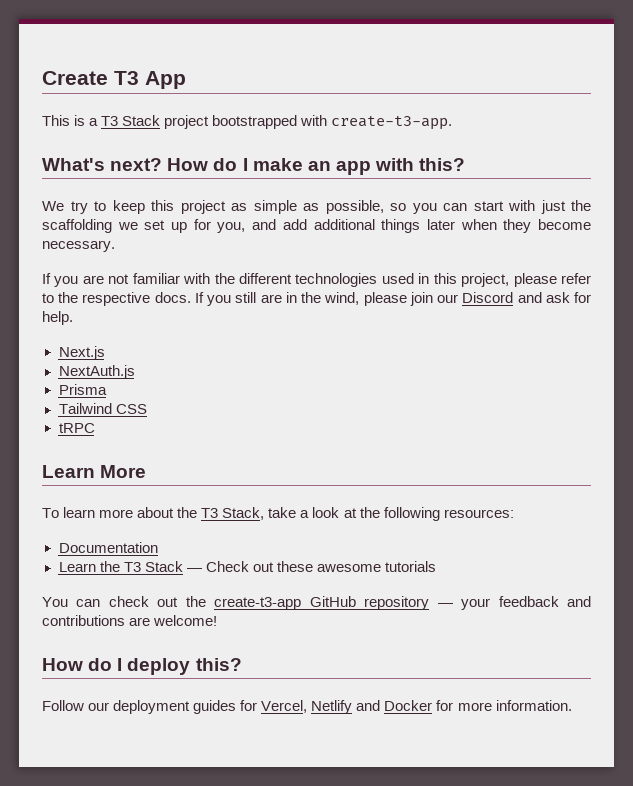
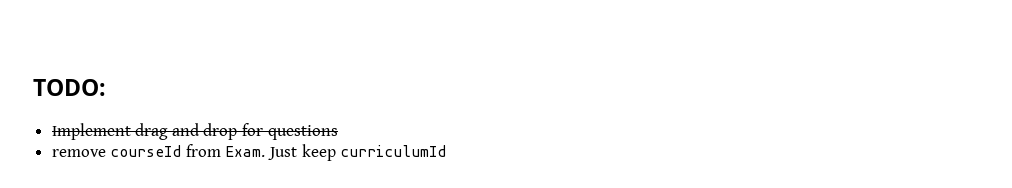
[42,71,186,89] [42,115,453,130] [42,158,466,175] [42,200,591,214] [42,219,591,233] [42,240,115,252] [42,273,592,287] [42,292,592,306] [42,311,73,325] [58,346,105,360] [58,365,135,379] [58,384,107,395] [58,403,147,414] [58,423,95,433] [42,465,147,478] [42,507,514,521] [58,542,158,553] [58,561,436,572] [42,596,591,610] [42,615,218,626] [42,658,242,675] [42,700,572,714] Create T3 App // This is a T3 Stack project bootstrapped with create-t3-app. // What's next? How do I make an app with this? // We try to keep this project as simple as possible, so you can start with just the scaffolding we set up for you, and add additional things later when they become necessary. // If you are not familiar with the different technologies used in this project, please refer to the respective docs. If you still are in the wind, please join our Discord and ask for help. // Next.js // NextAuth.js // Prisma // Tailwind CSS // tRPC // Learn More // To learn more about the T3 Stack, take a look at the following resources: // Documentation // Learn the T3 Stack — Check out these awesome tutorials // You can check out the create-t3-app GitHub repository — your feedback and contributions are welcome! // How do I deploy this? // Follow our deployment guides for Vercel, Netlify and Docker for more information. -> [33,79,106,96] [51,123,338,140] [51,144,447,161] TODO: // Implement drag and drop for questions // remove courseId from Exam. Just keep curriculumId

